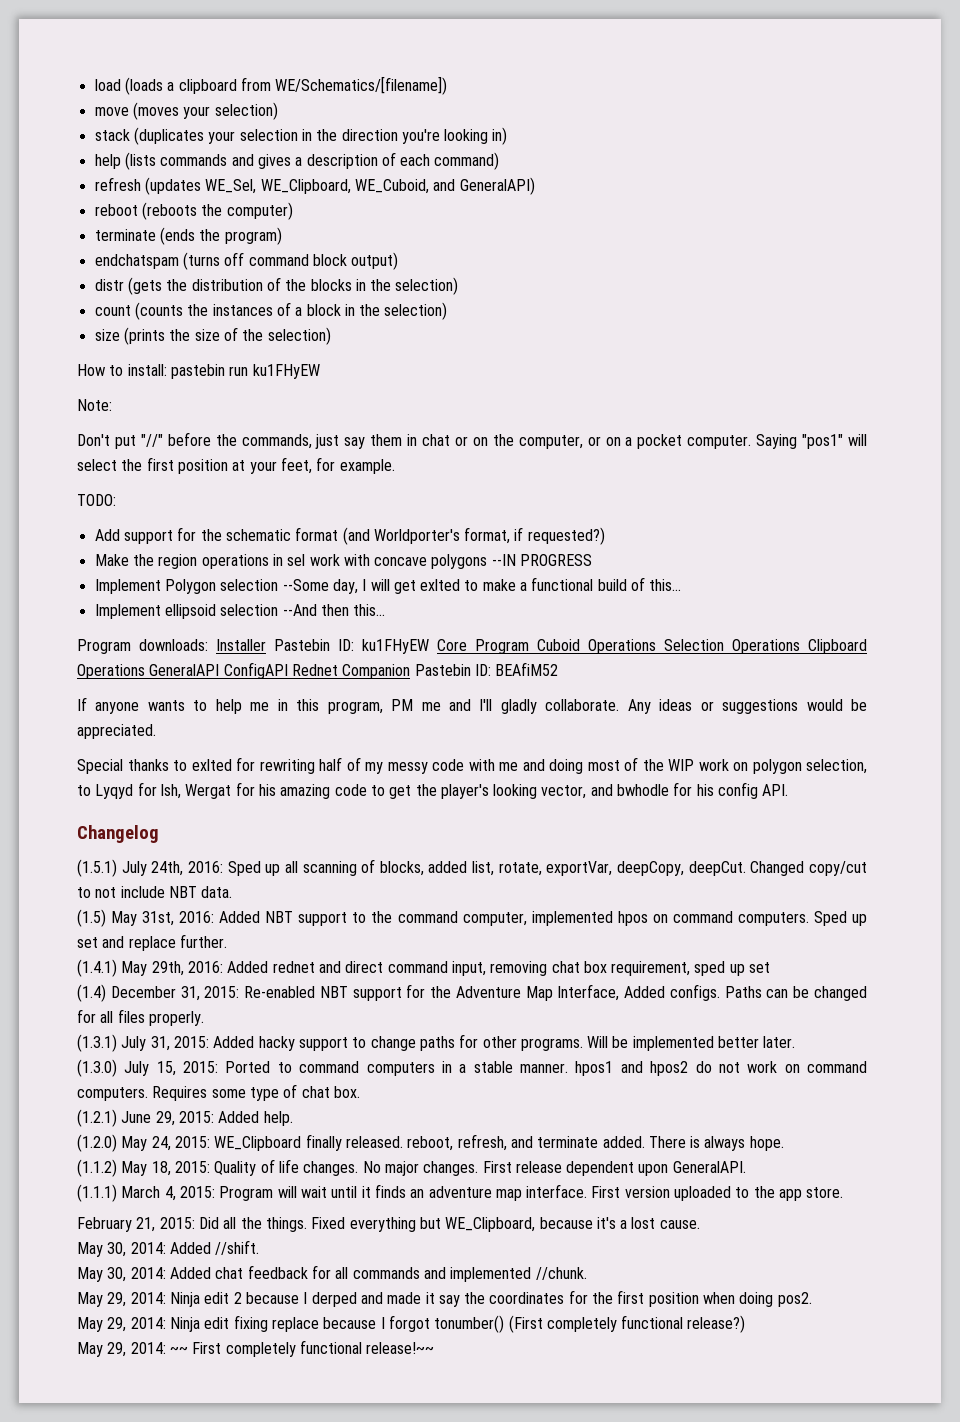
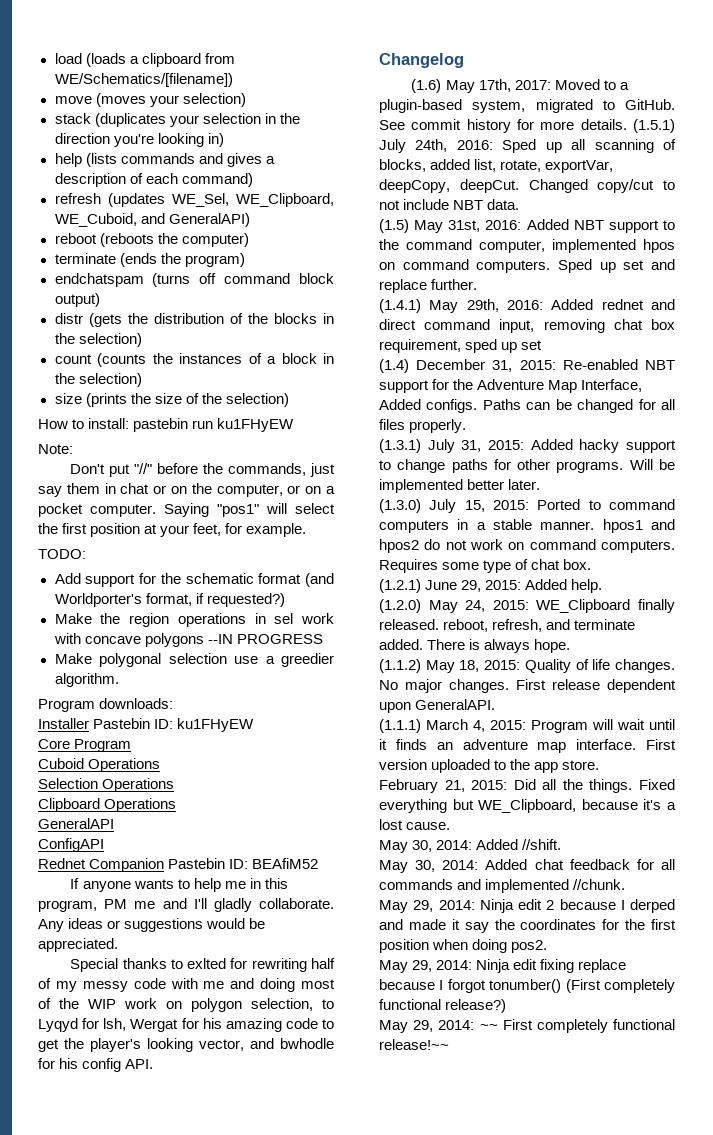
[94,577,682,594] [94,604,386,619] Implement Polygon selection --Some day, I will get exlted to make a functional build of this... // Implement ellipsoid selection --And then this... -> [54,653,334,667] [54,673,119,687] Make polygonal selection use a greedier algorithm.
(208, 645) none -> (174, 703) //
(429, 646) none -> (255, 725) //
(529, 646) none -> (132, 745) //
(656, 646) none -> (161, 765) //
(800, 646) none -> (175, 785) //
(145, 671) none -> (177, 805) //
(220, 670) none -> (114, 823) //
(288, 670) none -> (104, 845) //
(159, 834) none -> [411,79,629,93] [379,99,675,113] [379,119,627,133] (1.6) May 17th, 2017: Moved to a plugin-based system, migrated to GitHub. See commit history for more details.

